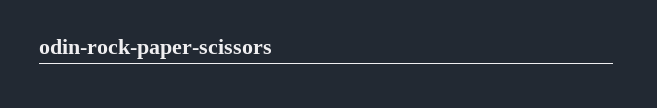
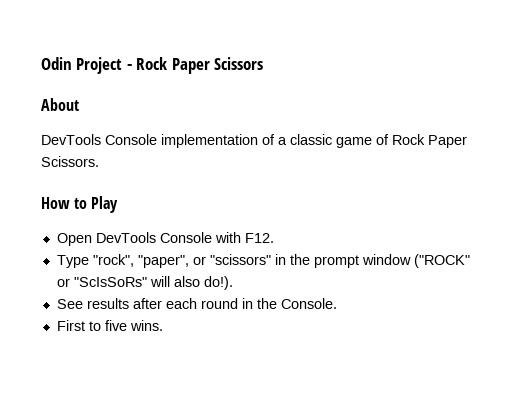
[39,39,272,59] odin-rock-paper-scissors -> [41,57,264,74] [41,98,79,111] [41,134,467,148] [41,156,99,167] [41,196,119,213] [56,232,274,246] [56,254,470,268] [56,276,233,290] [56,298,337,309] [56,320,163,331] Odin Project - Rock Paper Scissors // About // DevTools Console implementation of a classic game of Rock Paper Scissors. // How to Play // Open DevTools Console with F12. // Type "rock", "paper", or "scissors" in the prompt window ("ROCK" or "ScIsSoRs" will also do!). // See results after each round in the Console. // First to five wins.

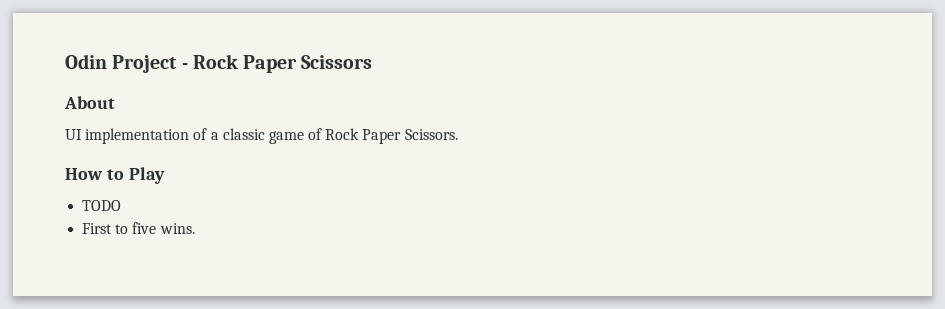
[41,134,157,145] DevTools Console -> [65,129,82,140] UI
[56,232,274,246] [56,254,470,268] [56,276,233,290] [56,298,337,309] Open DevTools Console with F12. // Type "rock", "paper", or "scissors" in the prompt window ("ROCK" or "ScIsSoRs" will also do!). // See results after each round in the Console. -> [82,200,122,211] TODO

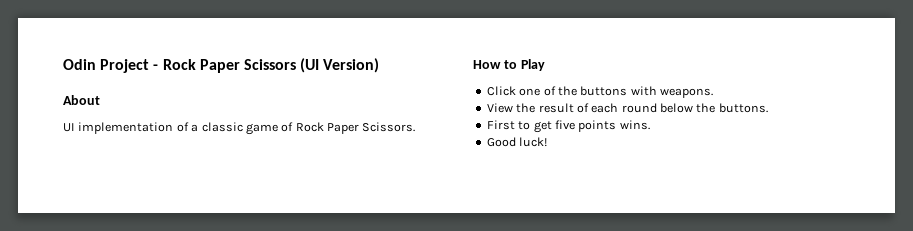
(373, 62) none -> [300,58,380,73] (UI Version)
[82,200,122,211] TODO -> [486,86,713,98] [486,103,768,113] Click one of the buttons with weapons. // View the result of each round below the buttons.
[132,222,157,234] five -> [533,120,617,133] get five points
(195, 228) none -> [486,137,548,147] // Good luck!

